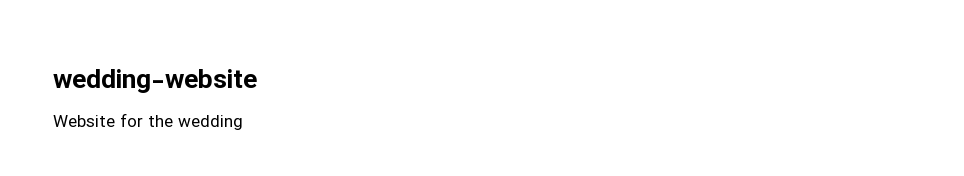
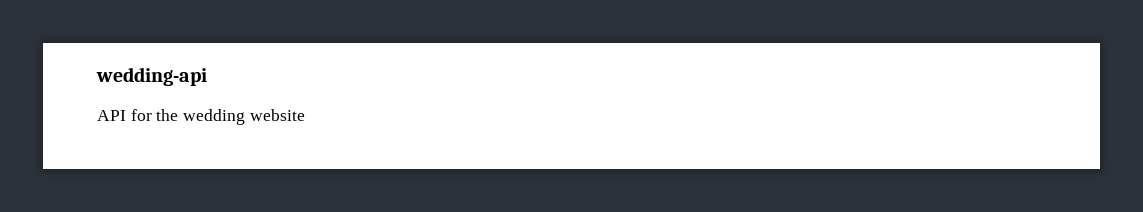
[53,69,257,93] [53,115,115,127] wedding-website // Website -> [96,67,207,86] [97,110,126,121] wedding-api // API
(243, 122) none -> [249,109,305,121] website

